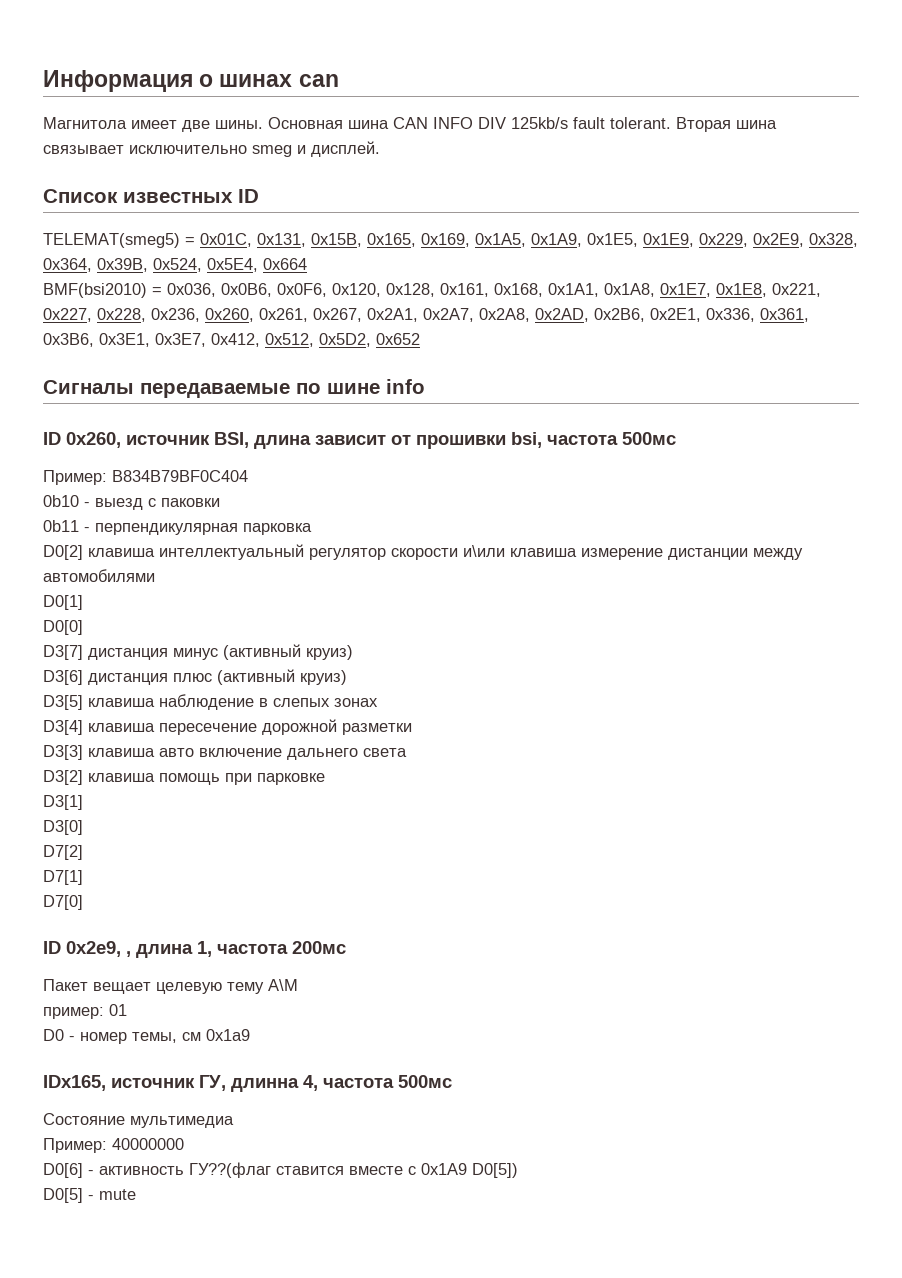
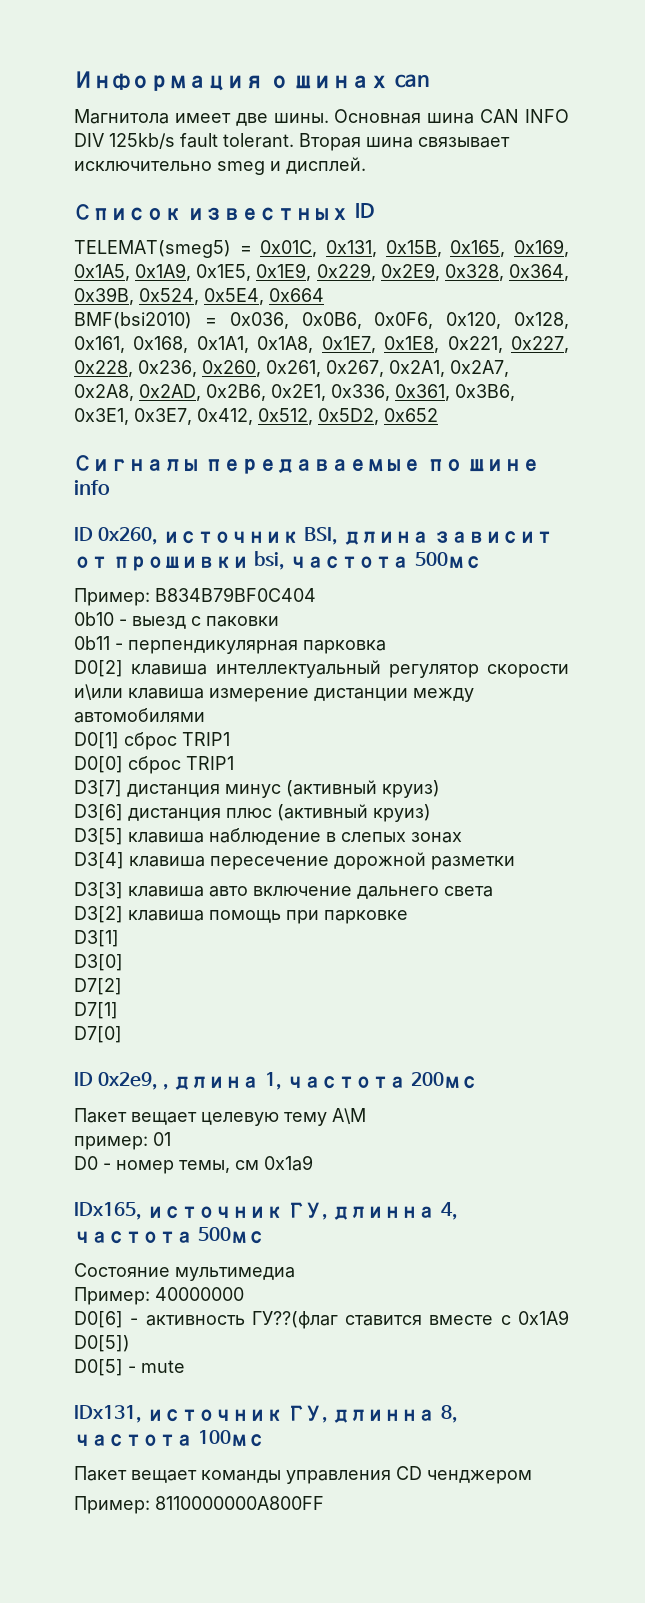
(83, 602) none -> [124,732,230,750] сброс TRIP1
(83, 627) none -> [128,756,234,774] сброс TRIP1
(136, 1194) none -> [74,1405,458,1423] [74,1430,266,1447] [74,1466,532,1484] [74,1496,324,1514] // IDx131, источник ГУ, длинна 8, частота 100мс // Пакет вещает команды управления CD ченджером // Пример: 8110000000A800FF

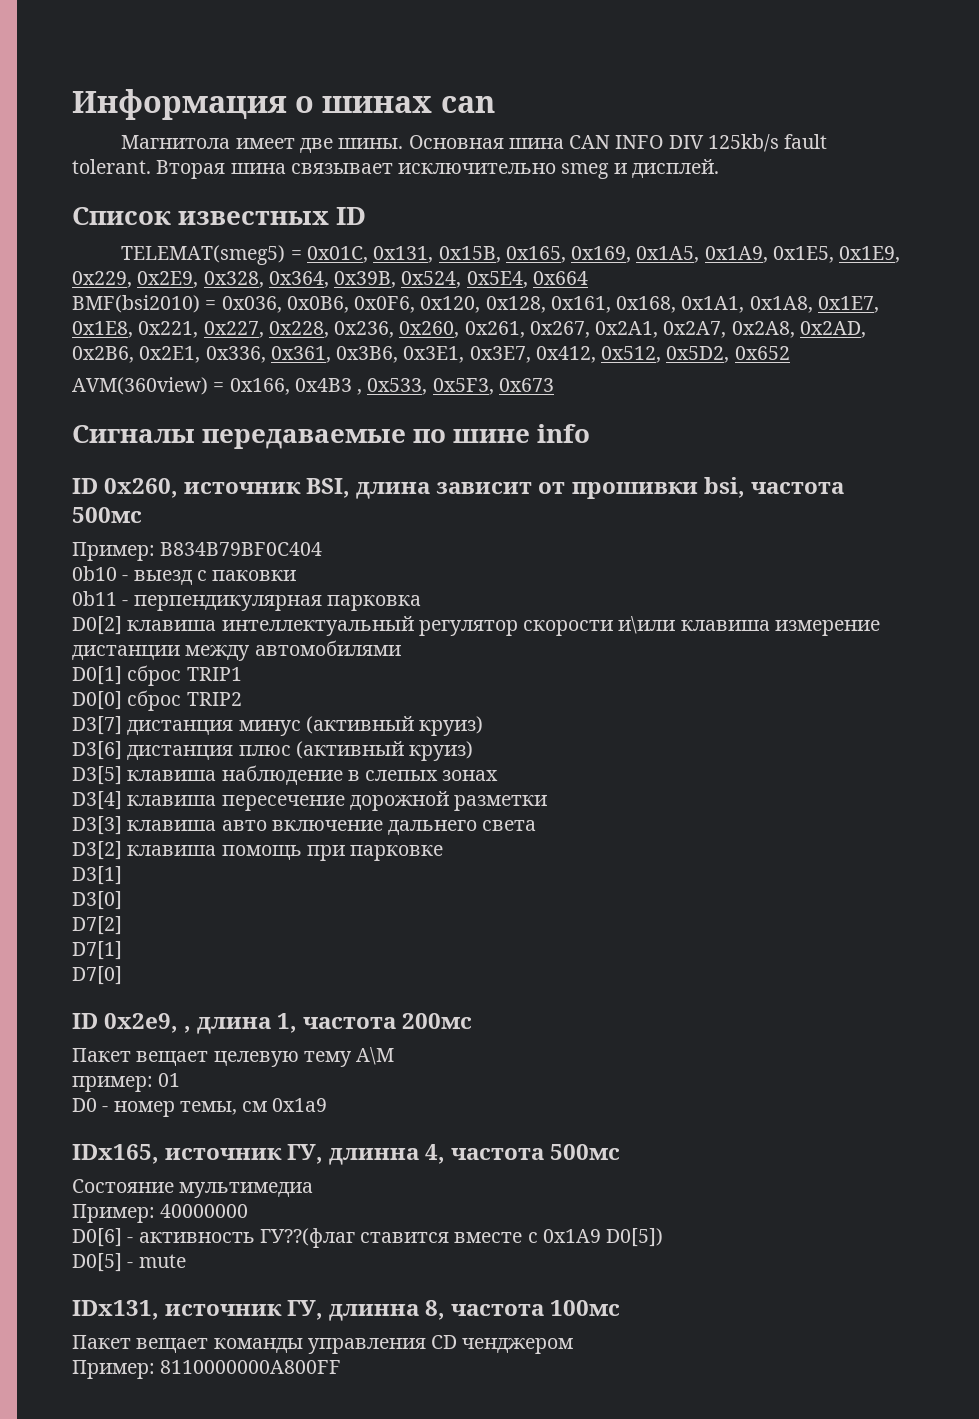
(438, 415) none -> [72,377,554,395] // AVM(360view) = 0x166, 0x4B3 , 0x533, 0x5F3, 0x673
[186,756,234,770] TRIP1 -> [186,692,242,706] TRIP2

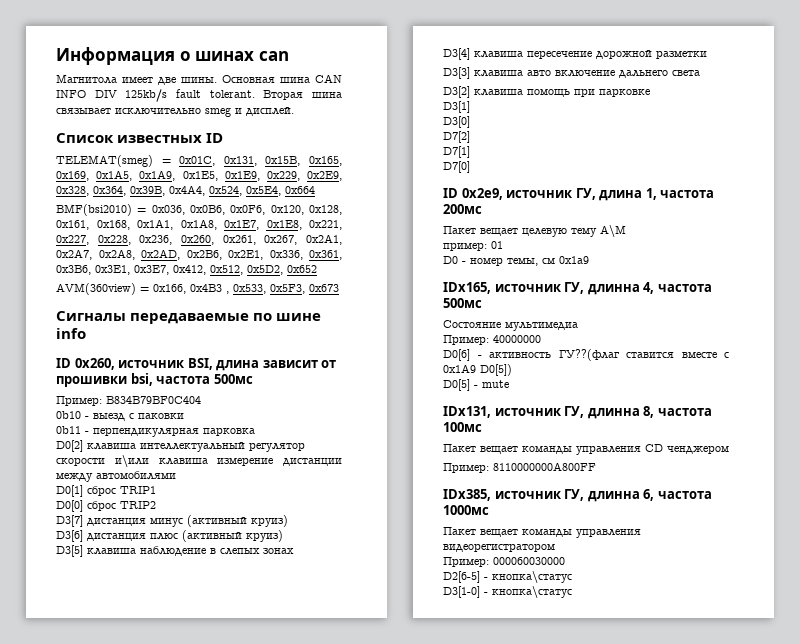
[121,245,286,265] TELEMAT(smeg5) -> [56,155,153,167] TELEMAT(smeg)
(397, 279) none -> [169,185,205,196] 0x4A4,
[184,1026,192,1033] , -> [506,188,596,200] источник ГУ,
(342, 1367) none -> [443,489,712,502] [443,505,489,515] [443,527,641,538] [443,543,555,552] [443,557,565,567] [443,571,572,583] [443,586,572,598] // IDx385, источник ГУ, длинна 6, частота 1000мс // Пакет вещает команды управления видеорегистратором // Пример: 000060030000 // D2[6-5] - кнопка\статус // D3[1-0] - кнопка\статус

